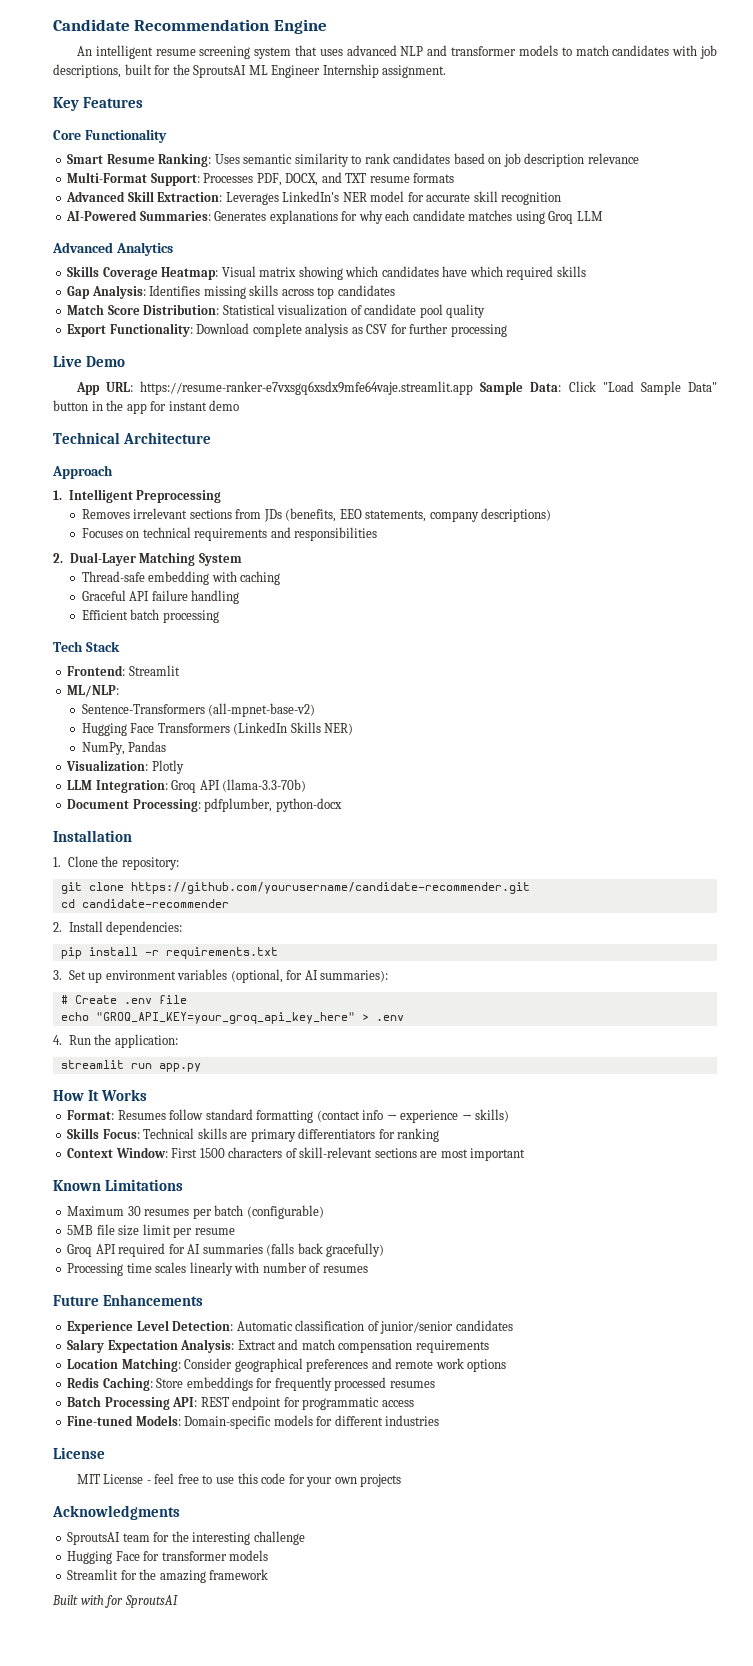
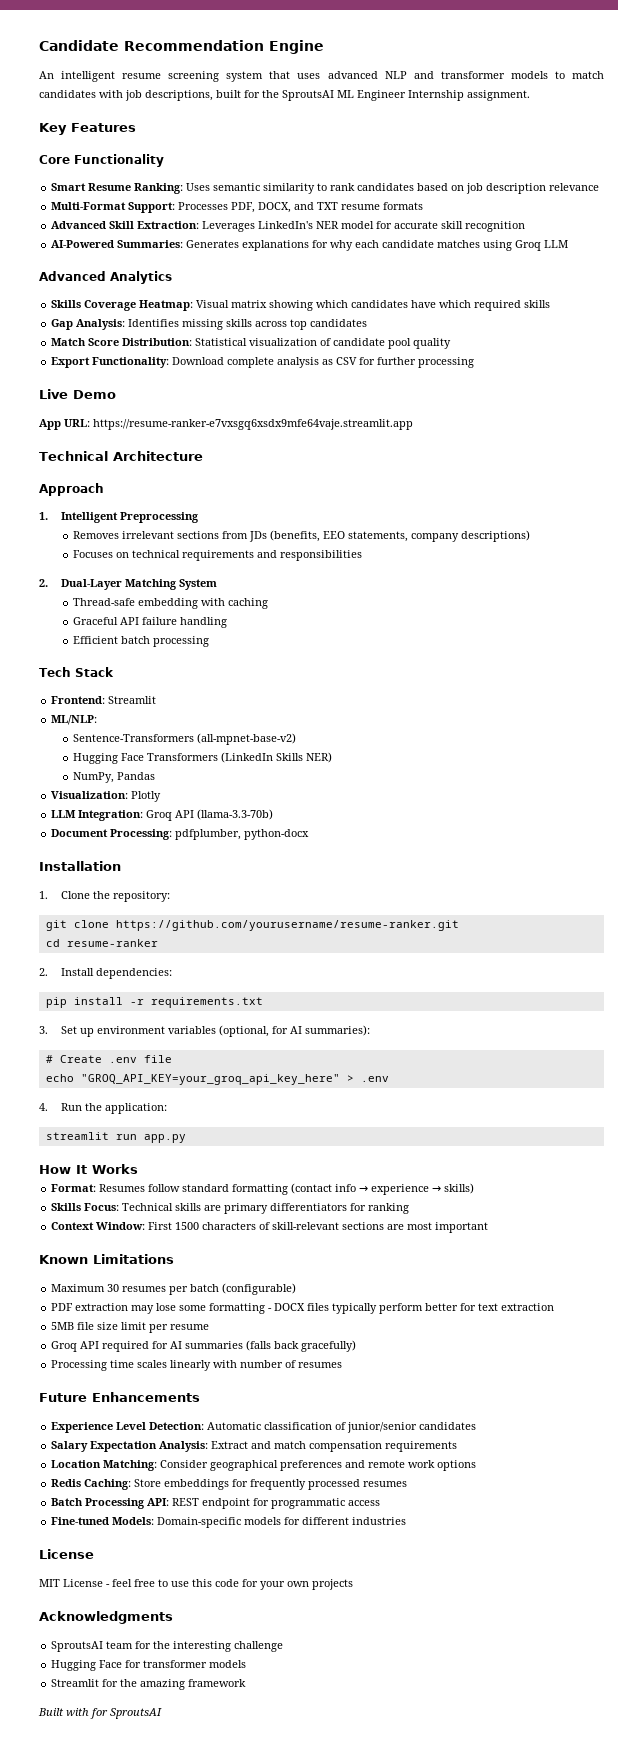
[480,381,717,395] [53,400,240,414] Sample Data: Click "Load Sample Data" button in the app for instant demo -> (413, 424) none
[130,882,530,894] https://github.com/yourusername/candidate-recommender.git -> [115,920,459,931] https://github.com/yourusername/resume-ranker.git
[81,899,229,908] candidate-recommender -> [66,939,158,947] resume-ranker
(324, 1212) none -> [51,1303,555,1314] // PDF extraction may lose some formatting - DOCX files typically perform better for text extraction

